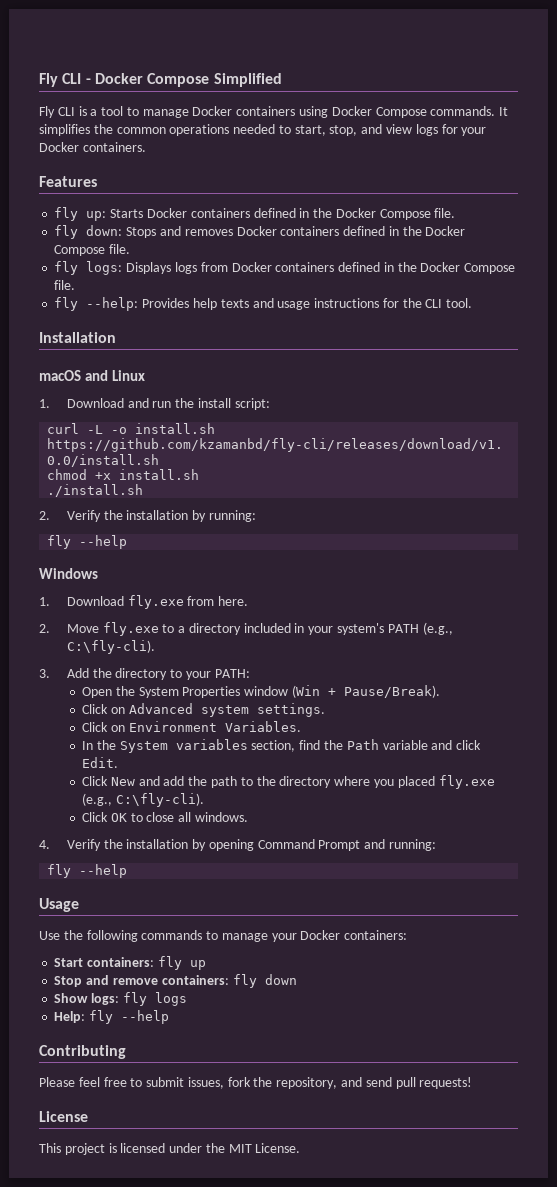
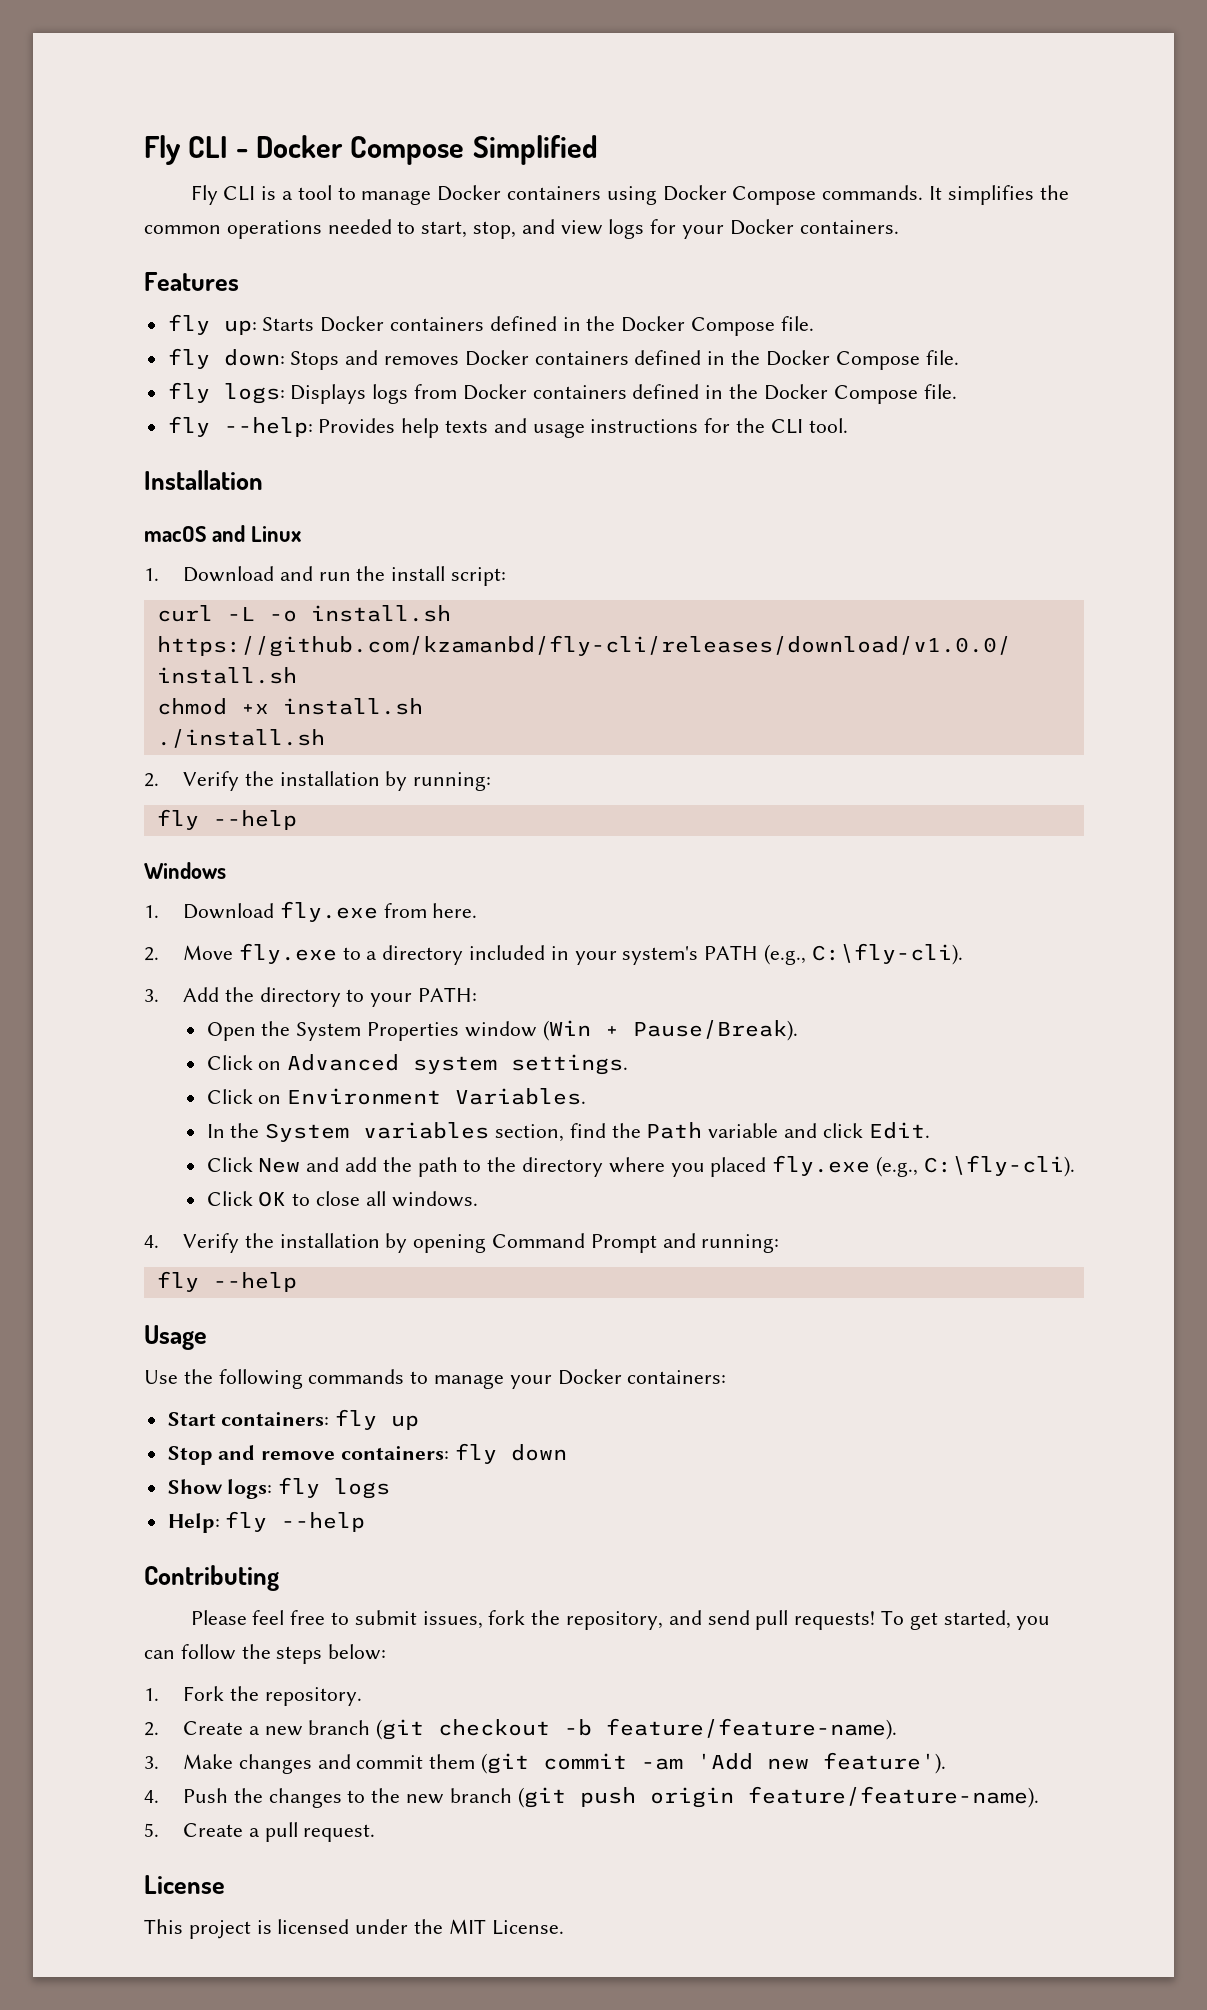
(473, 1083) none -> [881,1610,1051,1630] [144,1644,387,1664] [144,1686,362,1706] [144,1718,898,1740] [144,1752,946,1774] [144,1786,1039,1808] [144,1822,376,1842] To get started, you can follow the steps below: // 1. Fork the repository. // 2. Create a new branch (git checkout -b feature/feature-name). // 3. Make changes and commit them (git commit -am 'Add new feature'). // 4. Push the changes to the new branch (git push origin feature/feature-name). // 5. Create a pull request.

